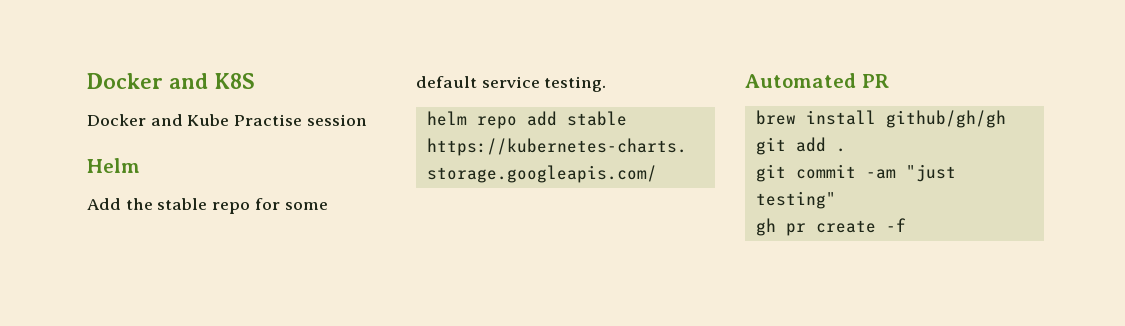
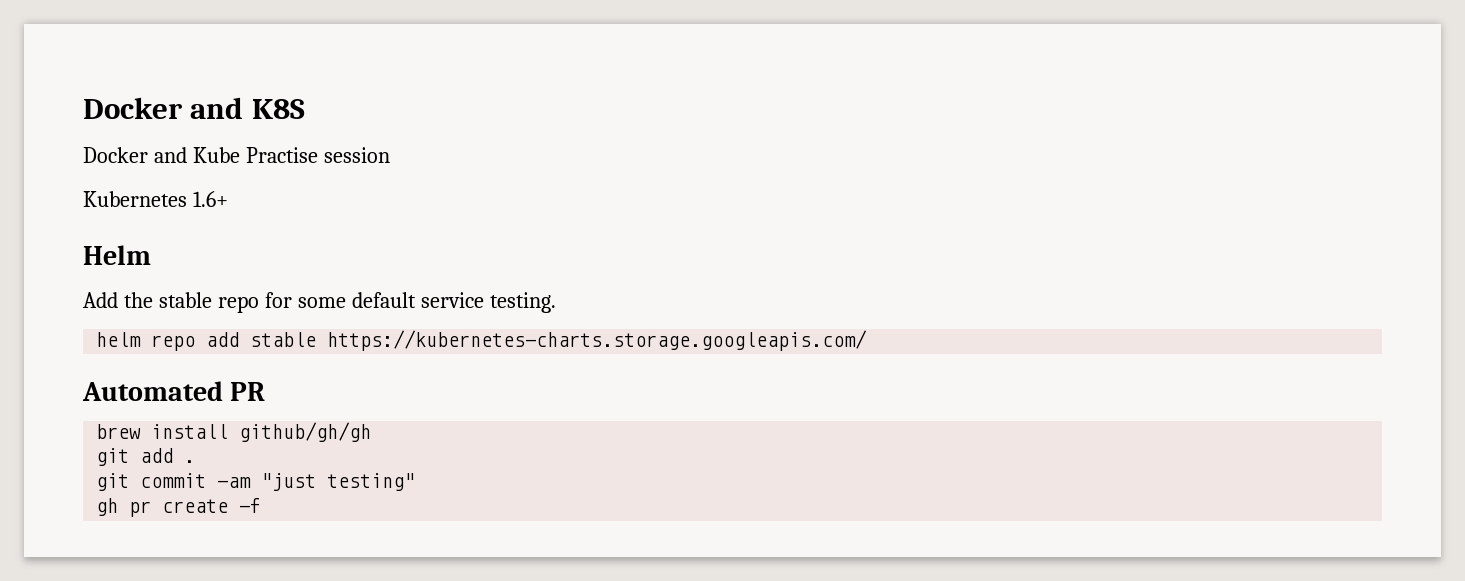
(367, 120) none -> [83,191,228,207] // Kubernetes 1.6+

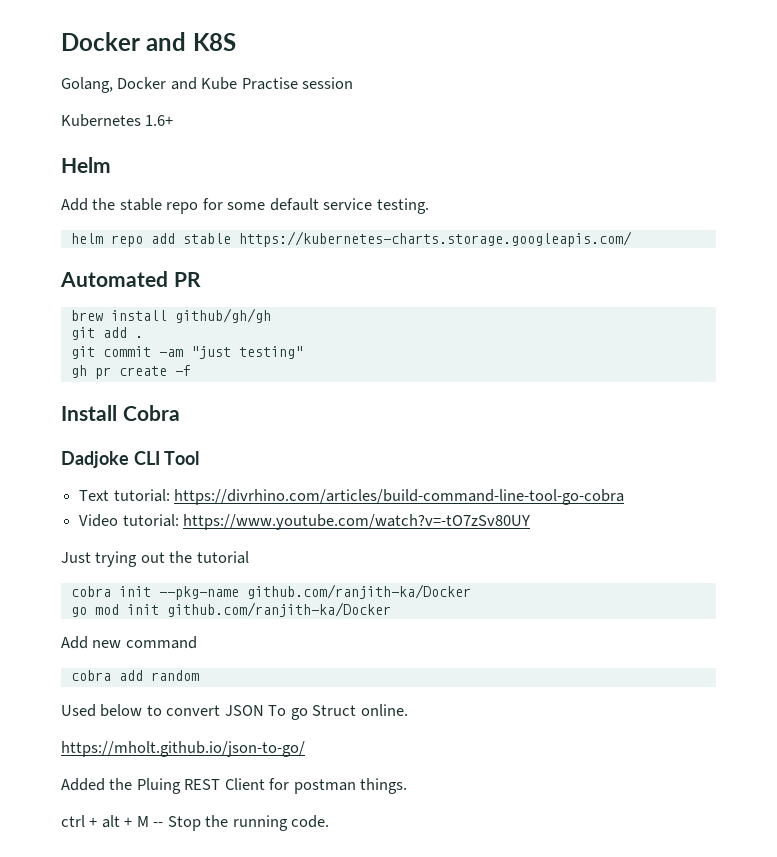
(305, 109) none -> [61,77,113,93] Golang,
(262, 505) none -> [61,405,180,421] [61,451,200,468] [79,489,625,505] [79,514,531,530] [61,551,249,567] [70,584,471,600] [70,602,391,617] [61,636,197,649] [70,670,199,681] [61,704,408,720] [61,741,305,757] [61,778,408,794] [61,815,330,831] // Install Cobra // Dadjoke CLI Tool // Text tutorial: https://divrhino.com/articles/build-command-line-tool-go-cobra // Video tutorial: https://www.youtube.com/watch?v=-tO7zSv80UY // Just trying out the tutorial // cobra init --pkg-name github.com/ranjith-ka/Docker // go mod init github.com/ranjith-ka/Docker // Add new command // cobra add random // Used below to convert JSON To go Struct online. // https://mholt.github.io/json-to-go/ // Added the Pluing REST Client for postman things. // ctrl + alt + M -- Stop the running code.

